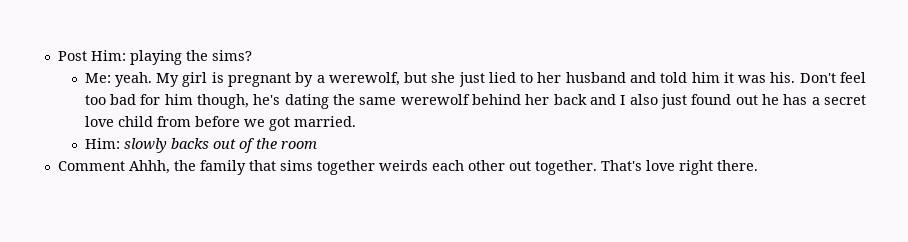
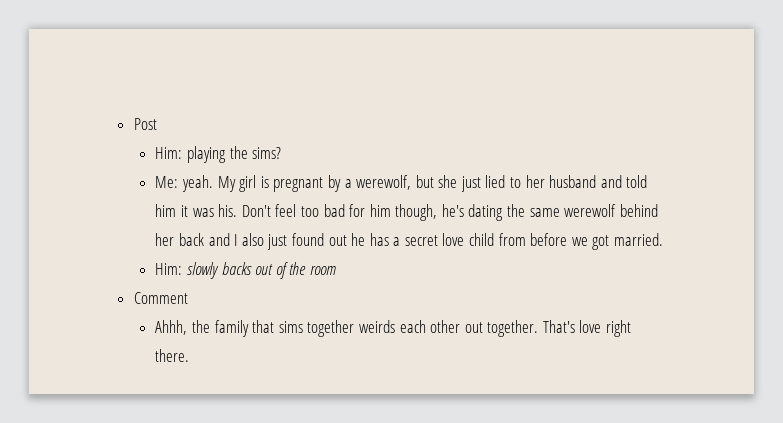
(87, 56) none -> (157, 124) //
(125, 166) none -> (188, 298) //

